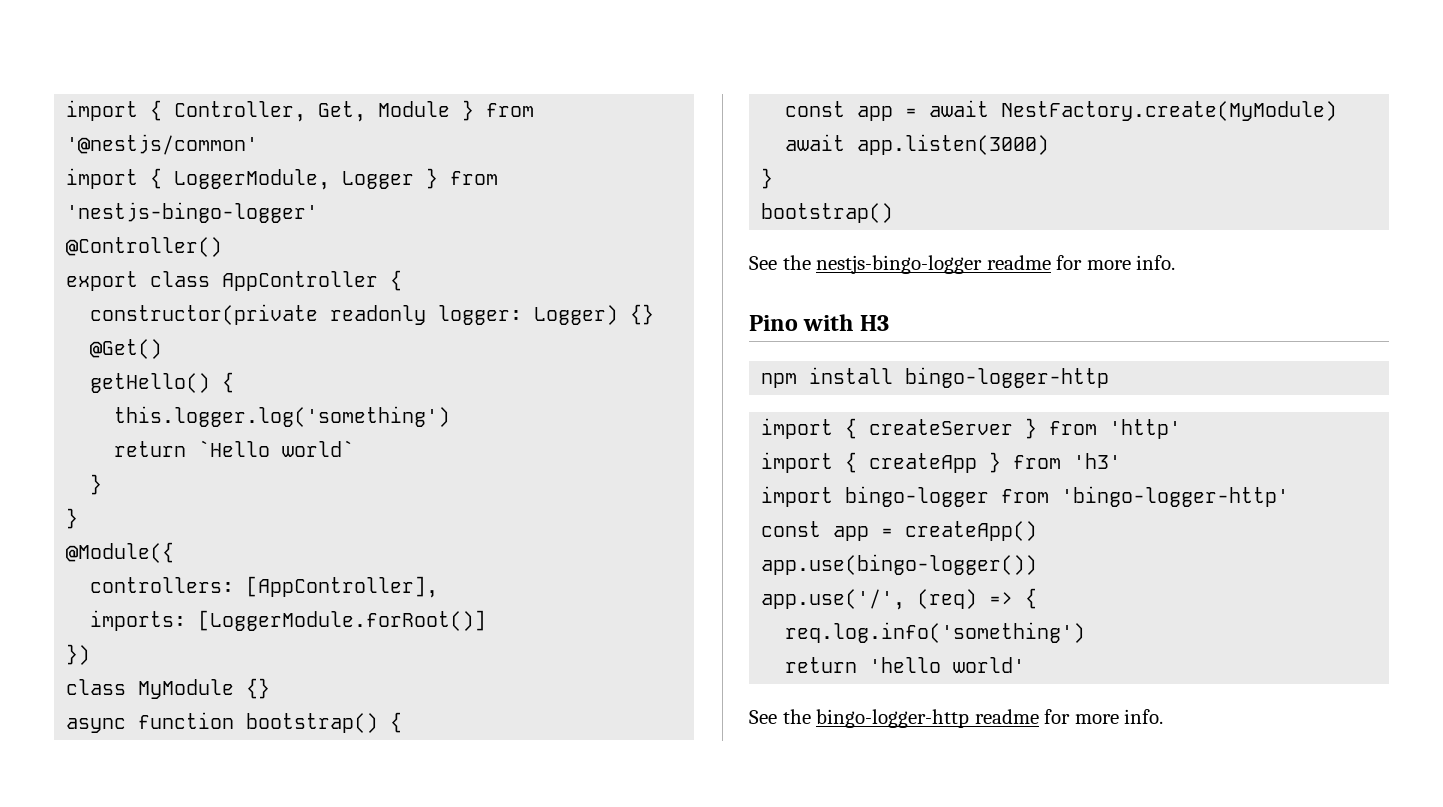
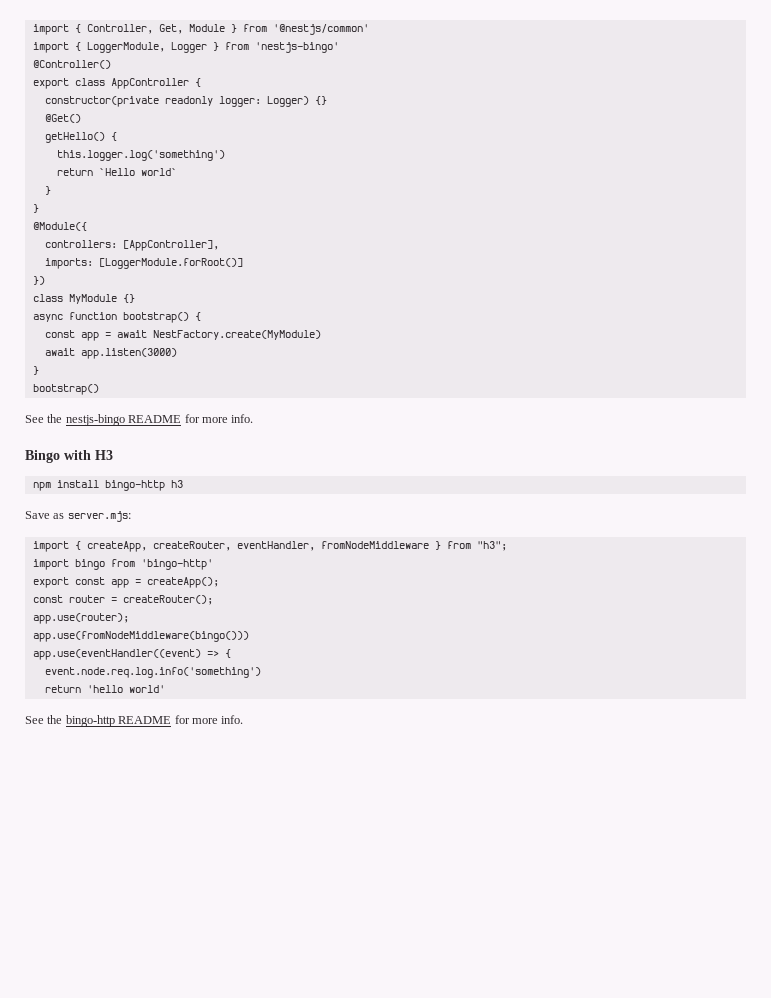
[66,202,319,223] 'nestjs-bingo-logger' -> [254,42,339,53] 'nestjs-bingo'
[816,255,1051,274] nestjs-bingo-logger readme -> [65,414,182,426] nestjs-bingo README
[749,315,798,331] Pino -> [25,450,60,463] Bingo
[905,367,1110,388] [761,418,1182,439] [761,452,1122,473] [761,486,1290,507] [761,521,1038,541] [761,554,1038,575] [761,589,978,610] bingo-logger-http // import { createServer } from 'http' // import { createApp } from 'h3' // import bingo-logger from 'bingo-logger-http' // const app = createApp() // app.use(bingo-logger()) // app.use('/', (req) -> [104,480,183,491] [25,511,131,522] [32,541,507,552] [32,559,213,570] [32,577,219,588] [32,595,213,605] [32,613,129,624] [32,631,249,642] [32,649,201,660] bingo-http h3 // Save as server.mjs: // import { createApp, createRouter, eventHandler, fromNodeMiddleware } from "h3"; // import bingo from 'bingo-http' // export const app = createApp(); // const router = createRouter(); // app.use(router); // app.use(fromNodeMiddleware(bingo())) // app.use(eventHandler((event)
[785,622,1086,643] req.log.info('something') -> [44,667,261,678] event.node.req.log.info('something')
[816,709,1039,728] bingo-logger-http readme -> [65,715,172,727] bingo-http README

